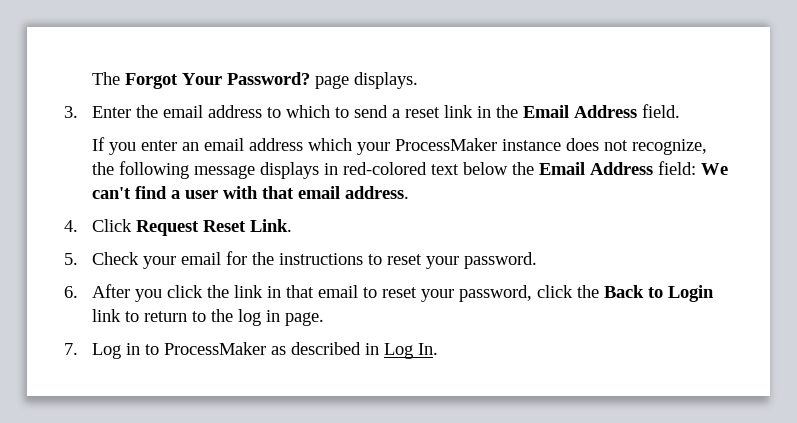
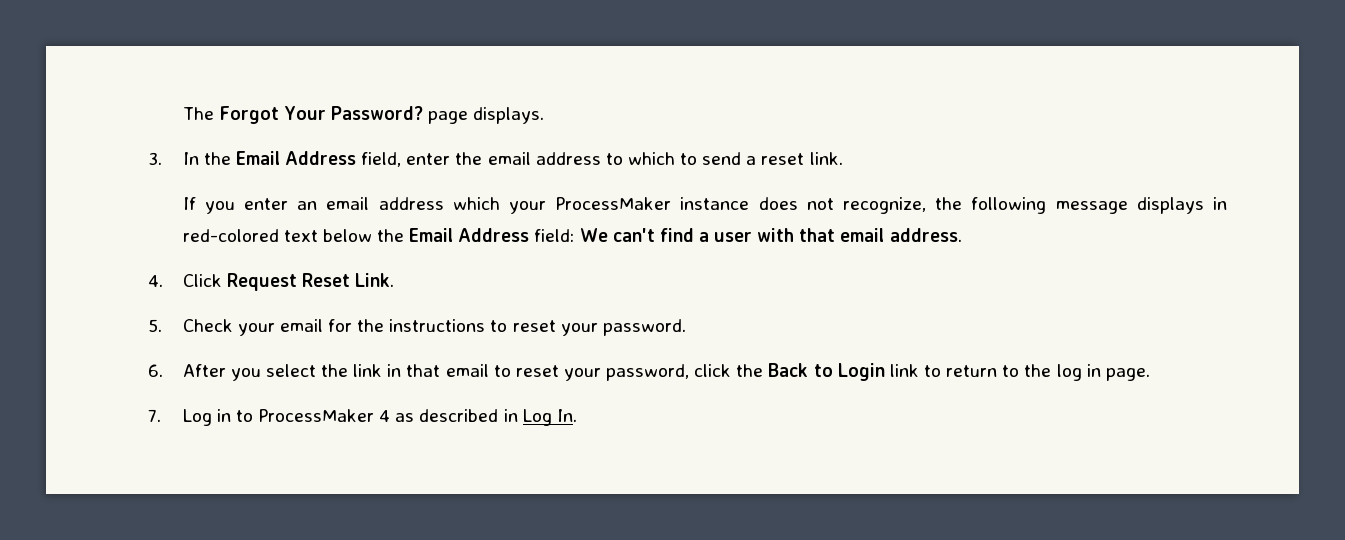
[92,106,132,118] Enter -> [182,151,451,167] In the Email Address field, enter
[444,104,681,118] link in the Email Address field. -> [809,152,843,165] link.
[167,285,204,298] click -> [265,364,316,377] select
(267, 348) none -> [379,410,391,422] 4

